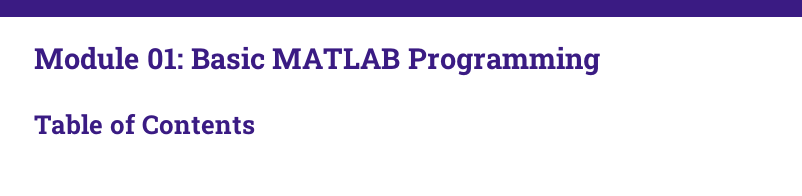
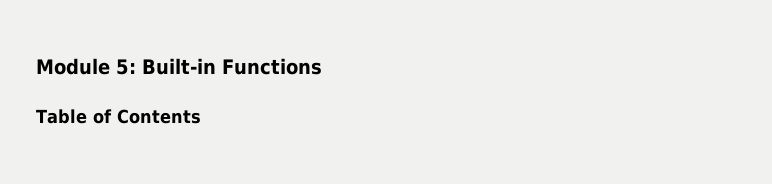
[146,46,601,76] 01: Basic MATLAB Programming -> [116,58,322,75] 5: Built-in Functions

